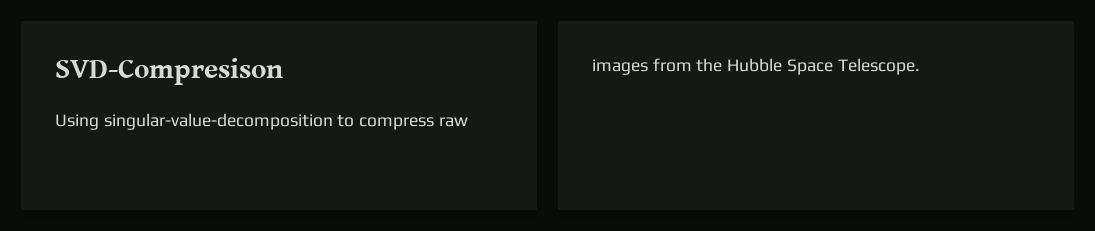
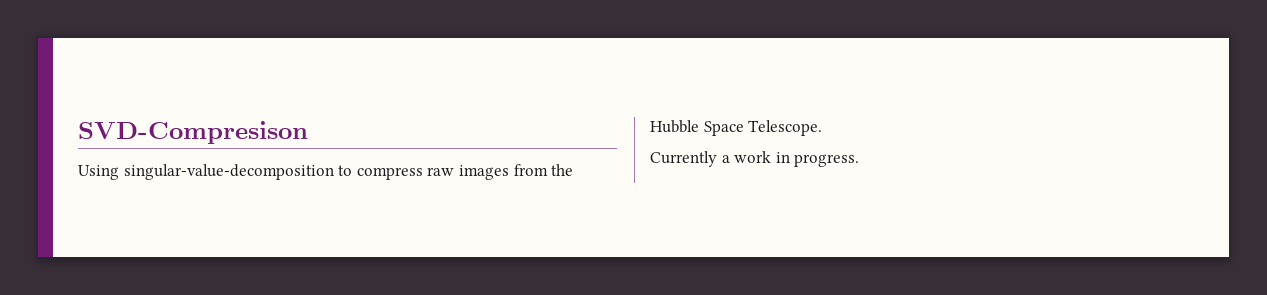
(919, 66) none -> [650,151,860,167] // Currently a work in progress.

